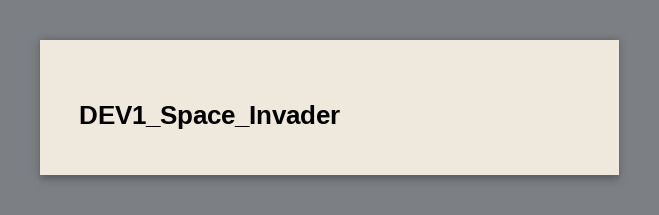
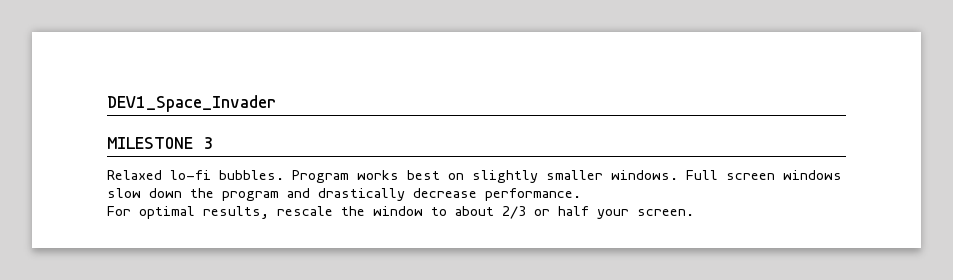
(340, 117) none -> [107,137,213,149] [107,170,842,183] [107,188,581,201] [107,206,694,219] // MILESTONE 3 // Relaxed lo-fi bubbles. Program works best on slightly smaller windows. Full screen windows slow down the program and drastically decrease performance. // For optimal results, rescale the window to about 2/3 or half your screen.

